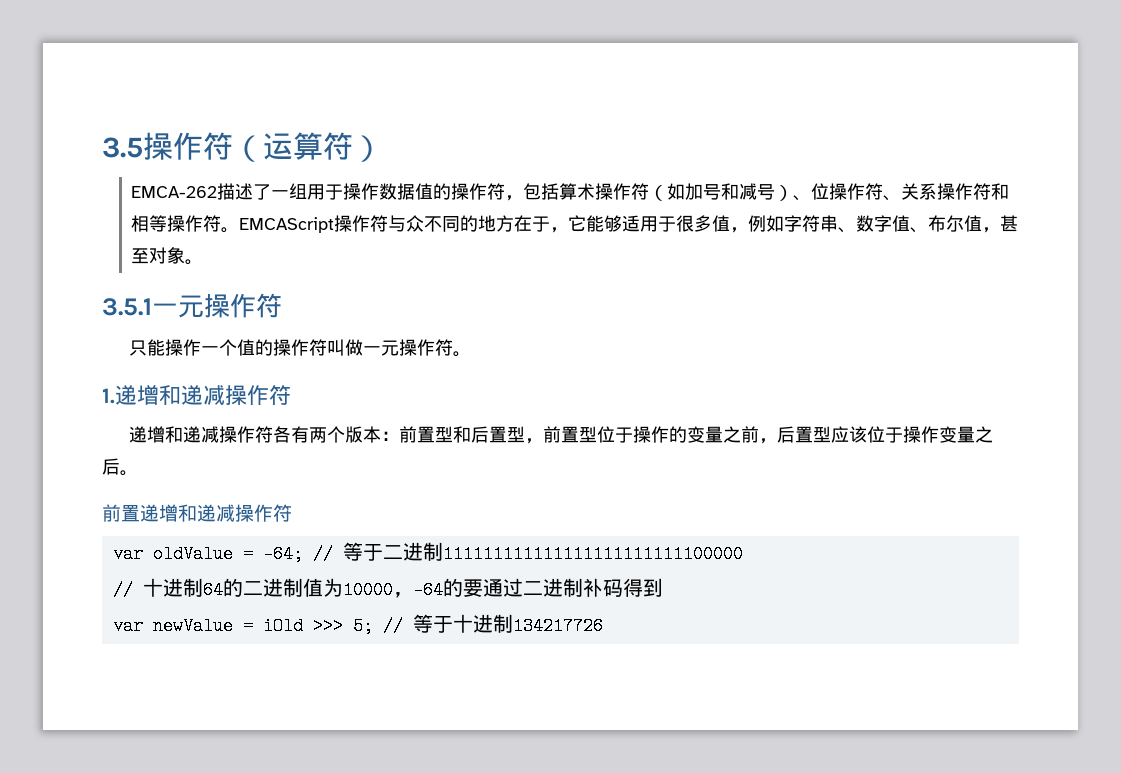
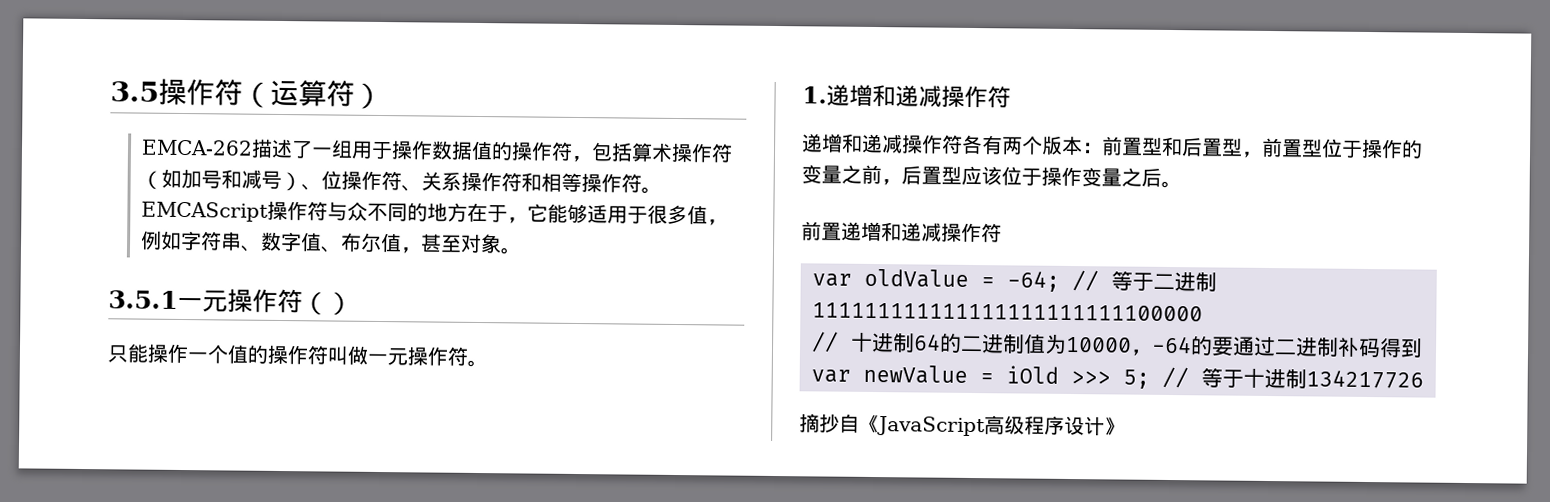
(282, 305) none -> [302,292,353,315] （）
(603, 626) none -> [799,413,1125,437] // 摘抄自《JavaScript高级程序设计》

